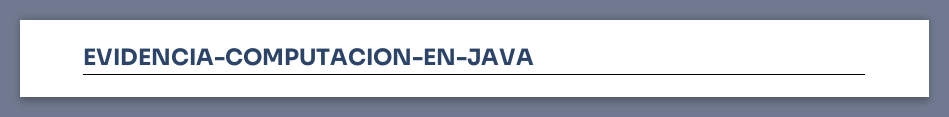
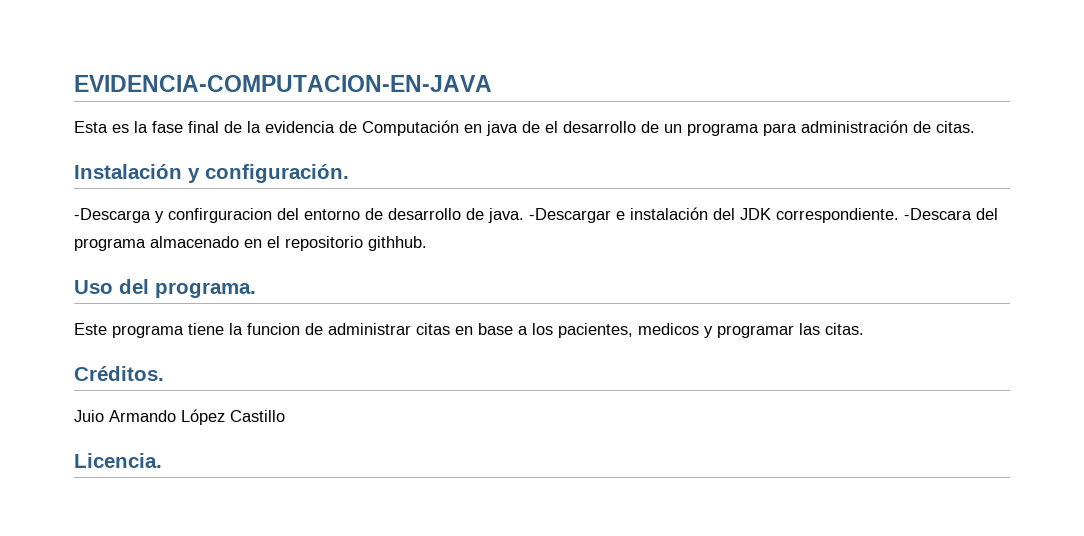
(534, 57) none -> [74,120,975,136] [74,164,349,183] [74,207,998,223] [74,236,427,251] [74,279,256,298] [74,323,864,338] [74,366,164,381] [74,409,285,425] [74,453,162,468] // Esta es la fase final de la evidencia de Computación en java de el desarrollo de un programa para administración de citas. // Instalación y configuración. // -Descarga y confirguracion del entorno de desarrollo de java. -Descargar e instalación del JDK correspondiente. -Descara del programa almacenado en el repositorio githhub. // Uso del programa. // Este programa tiene la funcion de administrar citas en base a los pacientes, medicos y programar las citas. // Créditos. // Juio Armando López Castillo // Licencia.

